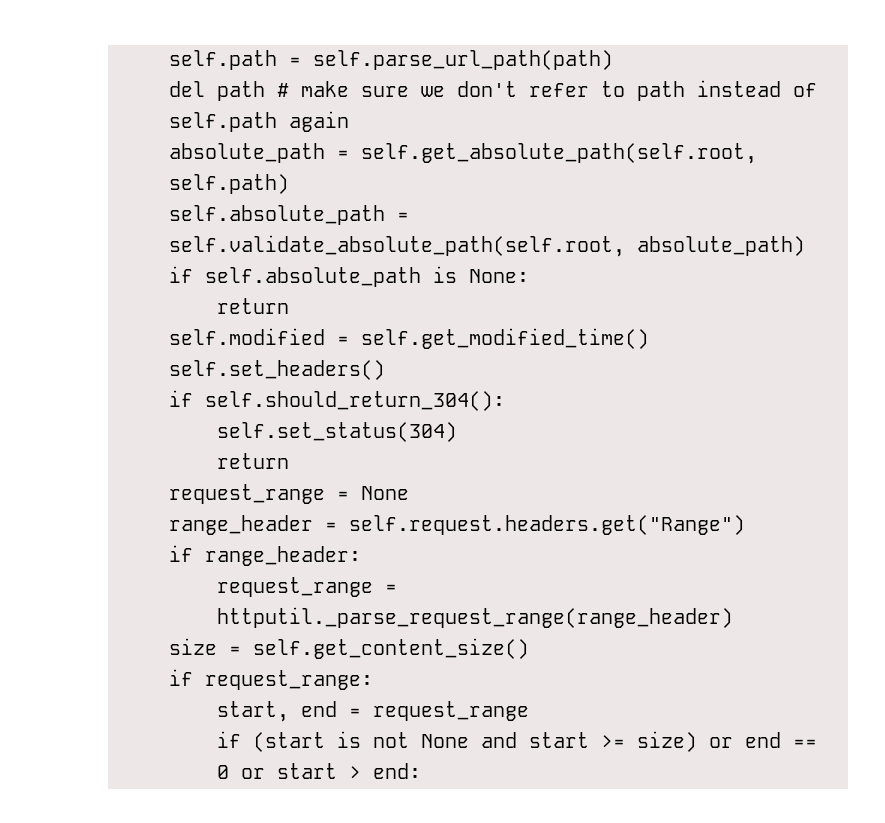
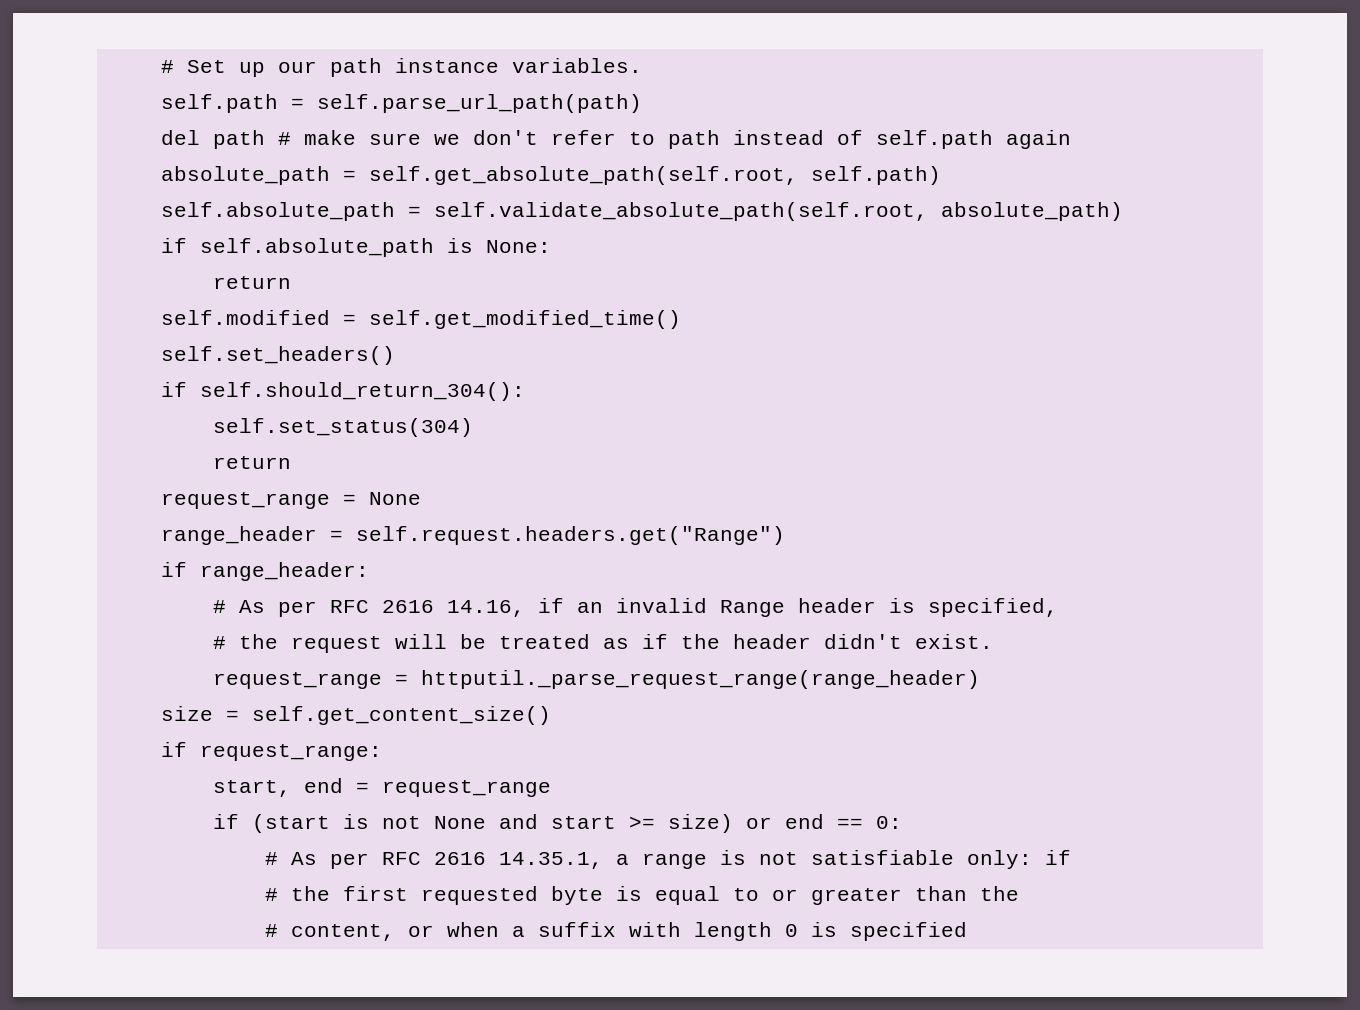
(168, 60) none -> [161,58,643,77] # Set up our path instance variables. //
(361, 556) none -> [213,598,1059,617] [213,634,994,653] // # As per RFC 2616 14.16, if an invalid Range header is specified, // # the request will be treated as if the header didn't exist.
[216,763,421,779] 0 or start > end: -> [876,816,903,829] [265,850,1072,869] [265,886,1020,905] [265,922,968,941] 0: // # As per RFC 2616 14.35.1, a range is not satisfiable only: if // # the first requested byte is equal to or greater than the // # content, or when a suffix with length 0 is specified

